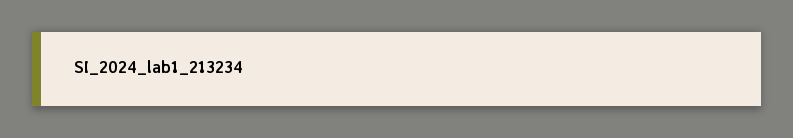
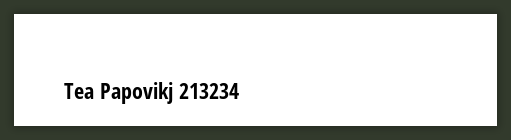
[74,60,243,75] SI_2024_lab1_213234 -> [64,82,239,104] Tea Papovikj 213234

